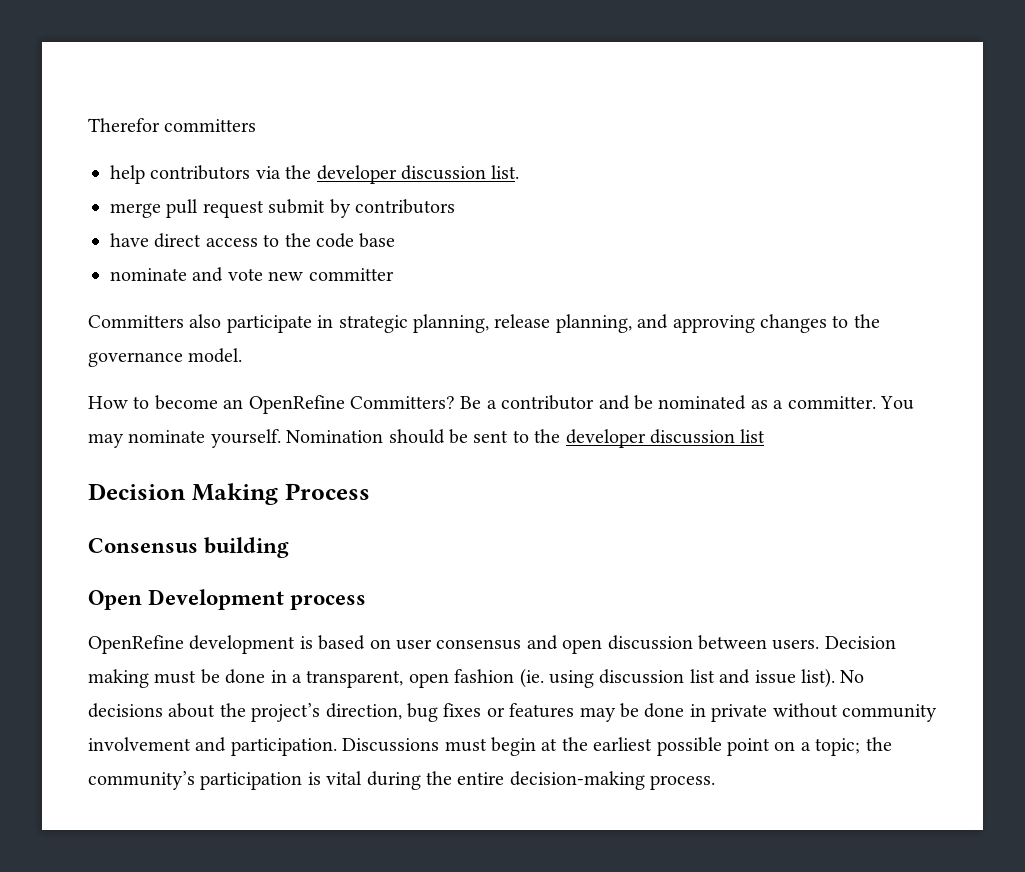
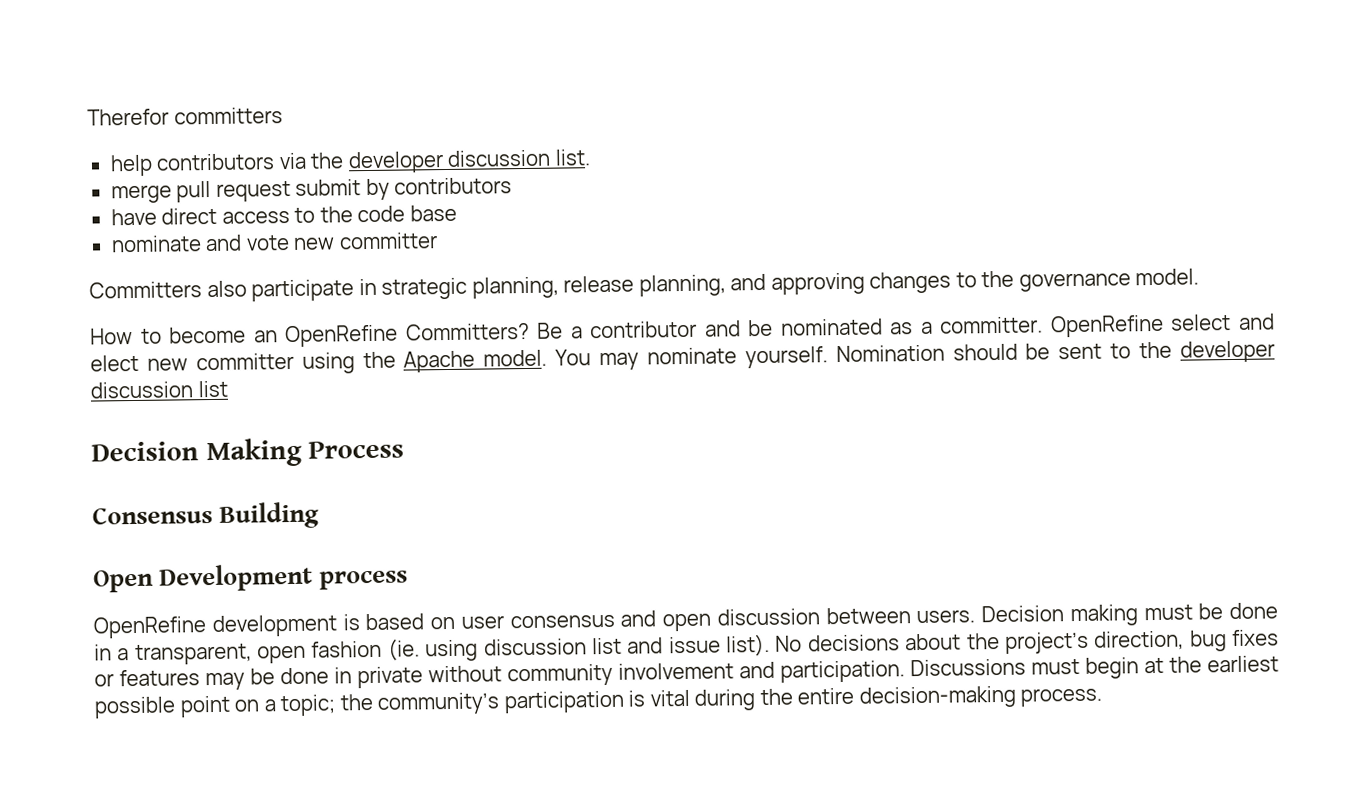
(876, 402) none -> [1049,313,1275,338] [90,349,548,374] OpenRefine select and elect new committer using the Apache model.
[204,537,290,558] building -> [219,501,320,529] Building

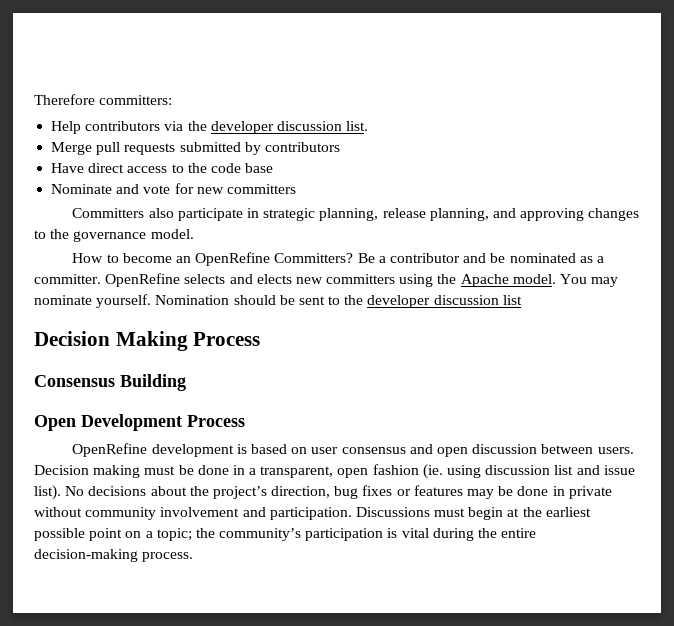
[87,107,283,126] [109,154,153,177] Therefor committers // help -> [34,94,173,105] [51,121,82,134] Therefore committers: // Help
[110,179,362,204] merge pull request submit -> [51,142,241,155] Merge pull requests submitted
[110,208,157,226] have -> [51,163,85,173] Have
[110,235,202,253] nominate -> [51,184,113,194] Nominate
[293,232,438,250] new committer -> [174,183,296,194] for new committers
[1170,313,1275,331] [90,352,294,372] select and elect new committer -> [184,274,396,284] selects and elects new committers
[319,570,409,590] process -> [187,415,245,427] Process

